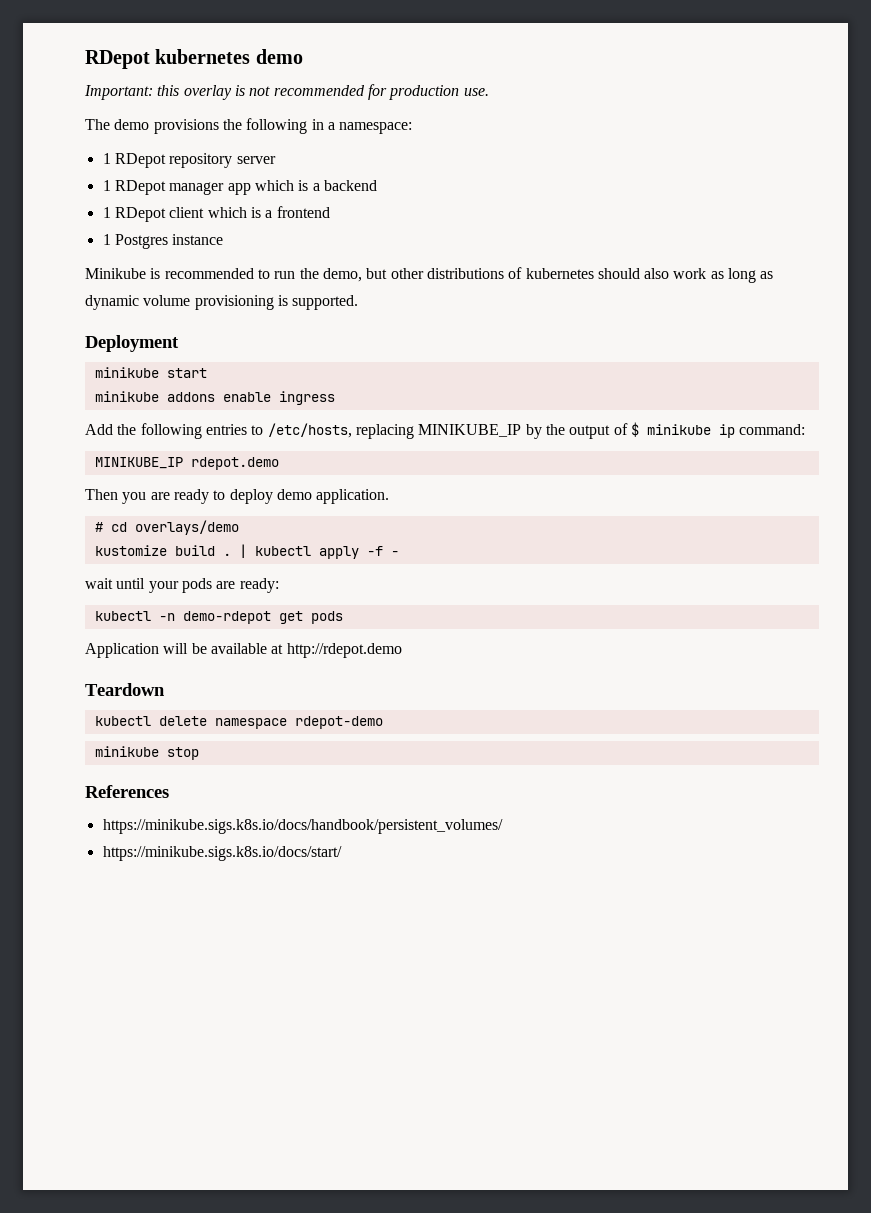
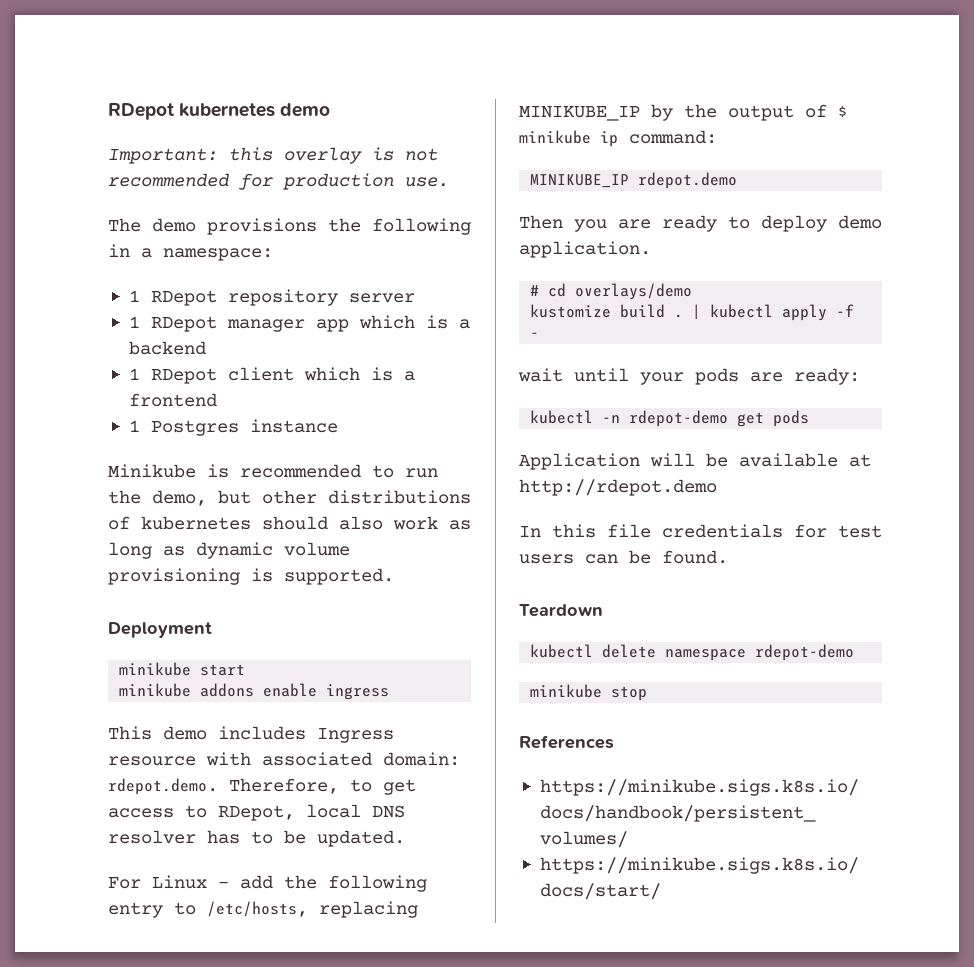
[85,423,247,439] Add the following entries -> [108,726,394,743] [108,752,460,766] [108,778,416,795] [108,804,405,821] [108,830,405,847] [108,875,427,892] [108,902,163,918] This demo includes Ingress resource with associated domain: rdepot.demo. Therefore, to get access to RDepot, local DNS resolver has to be updated. // For Linux - add the following entry
[182,611,271,624] demo-rdepot -> [629,410,729,427] rdepot-demo
(402, 650) none -> [519,524,882,538] [519,550,728,564] // In this file credentials for test users can be found.

